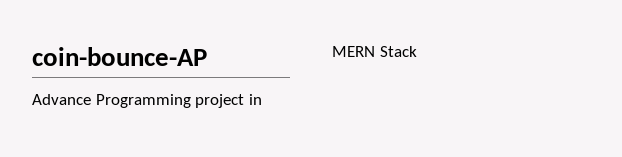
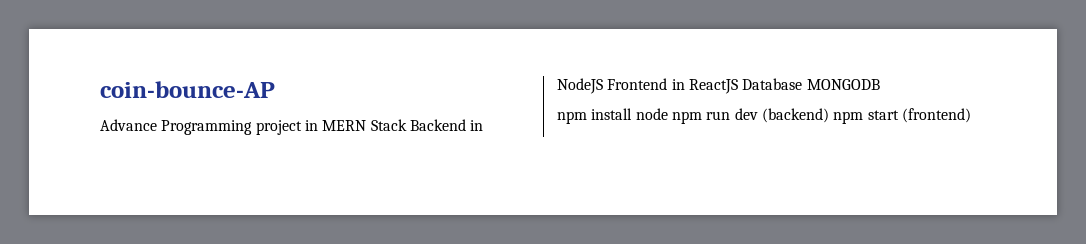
(417, 51) none -> [409,119,484,131] [557,78,880,94] [557,108,971,124] Backend in NodeJS Frontend in ReactJS Database MONGODB // npm install node npm run dev (backend) npm start (frontend)

